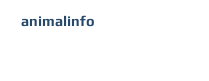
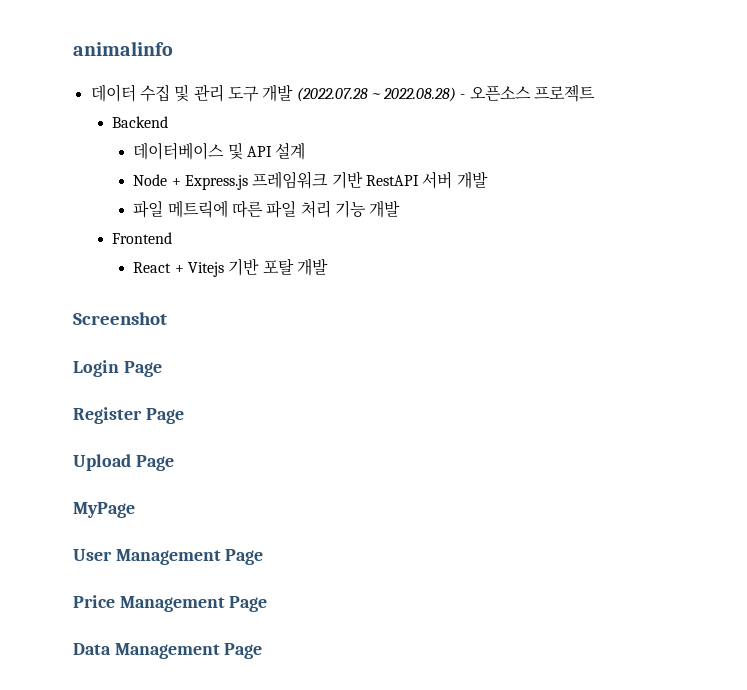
(95, 21) none -> [90,84,596,102] [112,116,169,128] [133,142,306,160] [133,171,488,190] [133,200,401,218] [112,232,173,244] [133,258,329,277] [73,312,167,325] [73,360,162,377] [73,407,184,424] [73,454,174,471] [73,502,135,518] [73,549,264,565] [73,595,268,612] [73,643,263,659] // 데이터 수집 및 관리 도구 개발 (2022.07.28 ~ 2022.08.28) - 오픈소스 프로젝트 // Backend // 데이터베이스 및 API 설계 // Node + Express.js 프레임워크 기반 RestAPI 서버 개발 // 파일 메트릭에 따른 파일 처리 기능 개발 // Frontend // React + Vitejs 기반 포탈 개발 // Screenshot // Login Page // Register Page // Upload Page // MyPage // User Management Page // Price Management Page // Data Management Page

